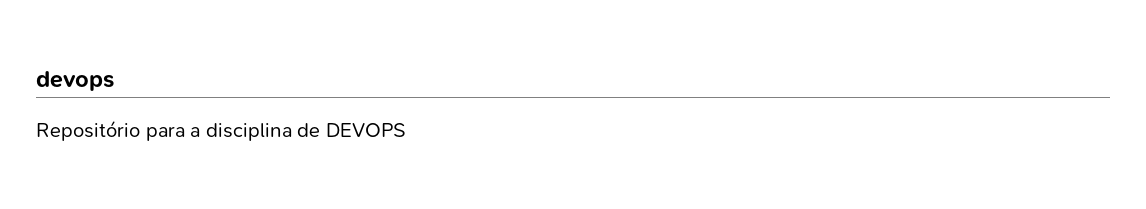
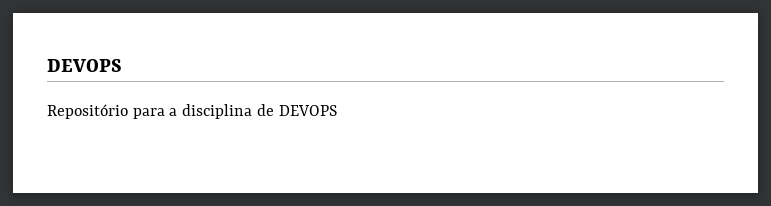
[36,71,114,91] devops -> [47,59,122,72] DEVOPS

